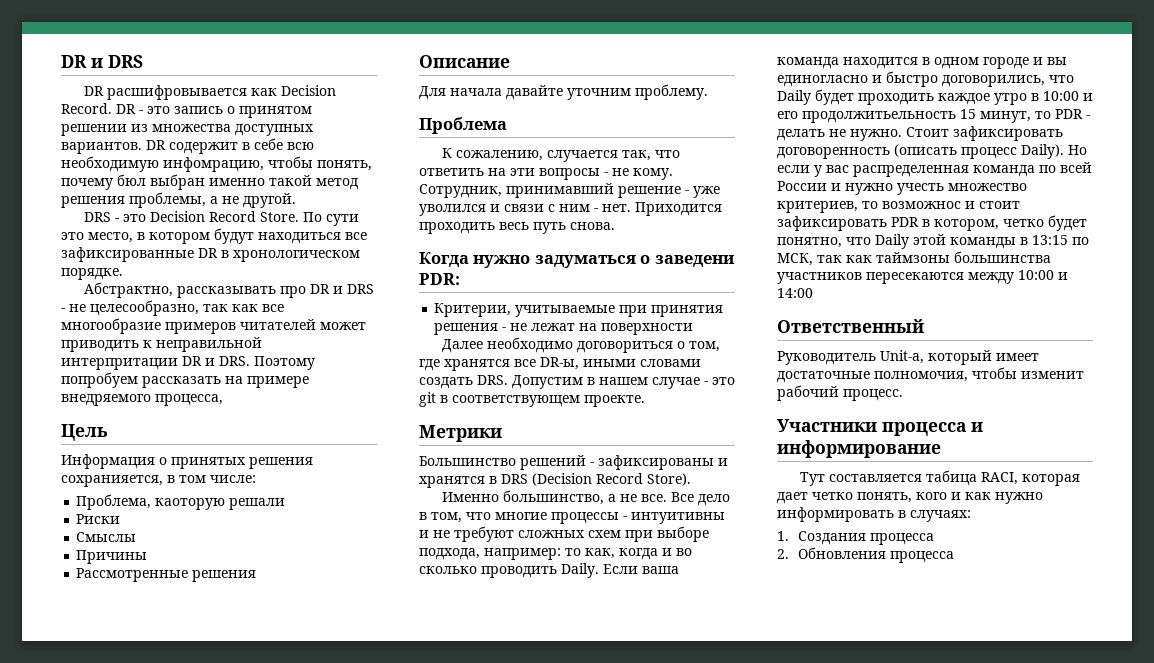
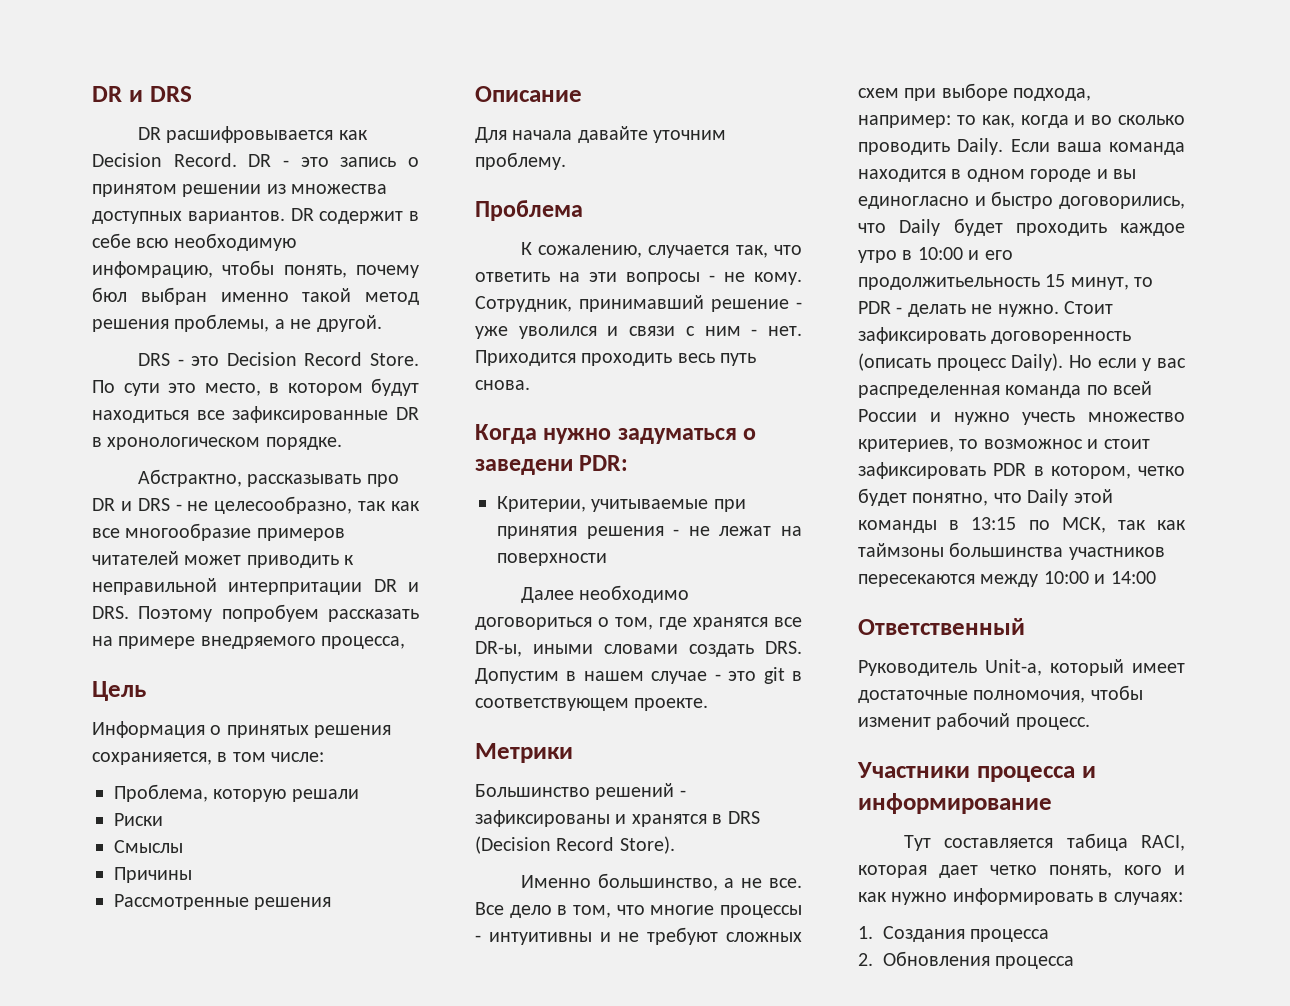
[155,498,226,510] каоторую -> [213,789,287,802] которую

